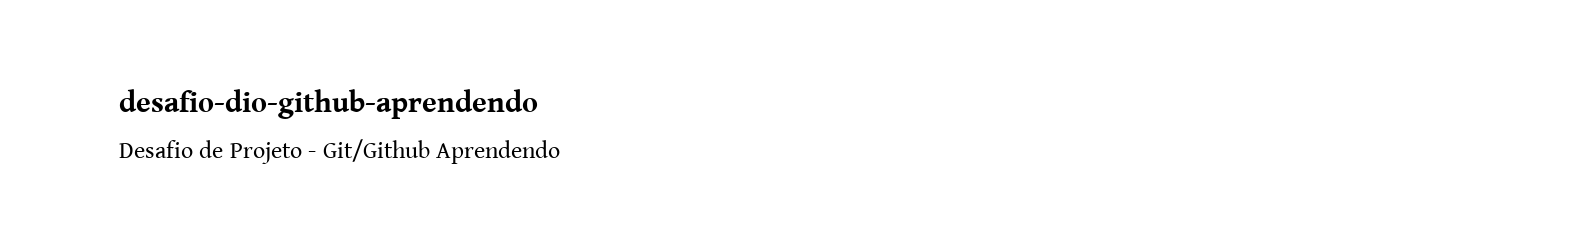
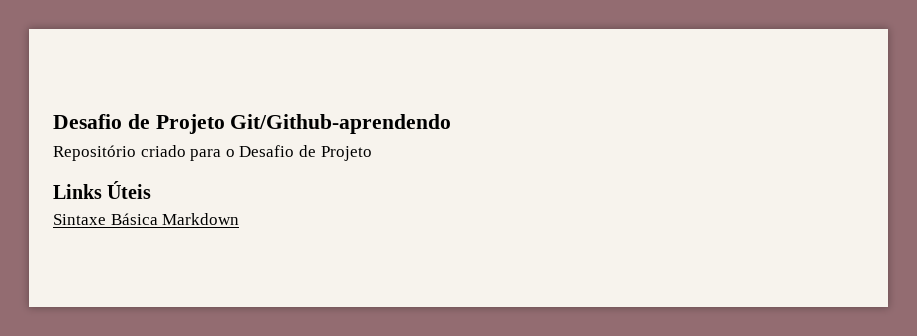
[119,89,538,119] [119,139,561,164] desafio-dio-github-aprendendo // Desafio de Projeto - Git/Github Aprendendo -> [53,114,452,134] [53,145,372,161] [53,181,152,199] [53,213,240,225] Desafio de Projeto Git/Github-aprendendo // Repositório criado para o Desafio de Projeto // Links Úteis // Sintaxe Básica Markdown

